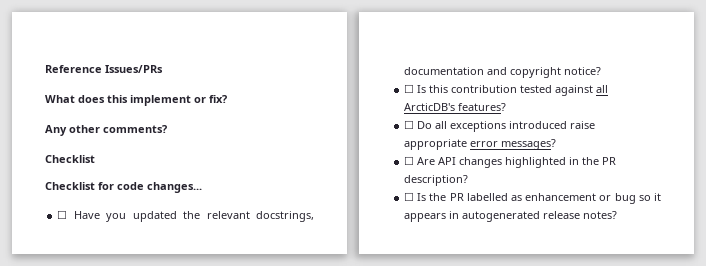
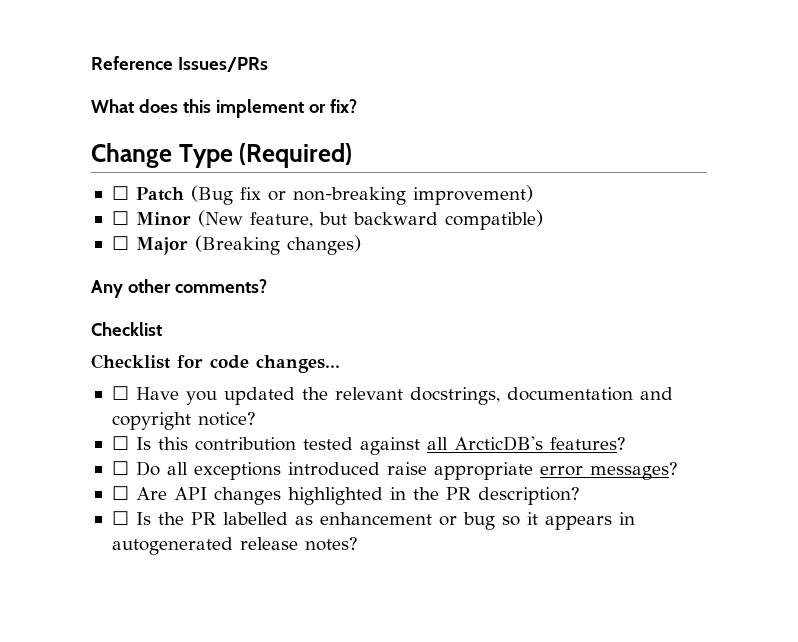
(227, 99) none -> [91,143,353,168] [111,185,533,205] [111,210,543,230] [111,235,361,255] // Change Type (Required) // ☐ Patch (Bug fix or non-breaking improvement) // ☐ Minor (New feature, but backward compatible) // ☐ Major (Breaking changes)

